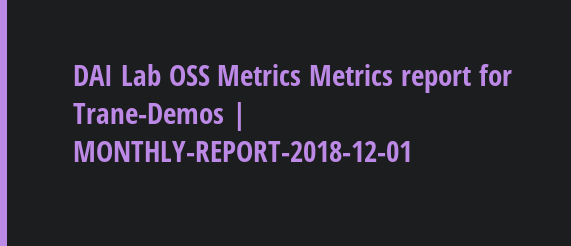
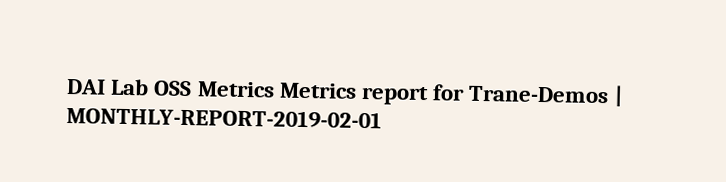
[73,141,412,162] MONTHLY-REPORT-2018-12-01 -> [66,106,382,129] MONTHLY-REPORT-2019-02-01

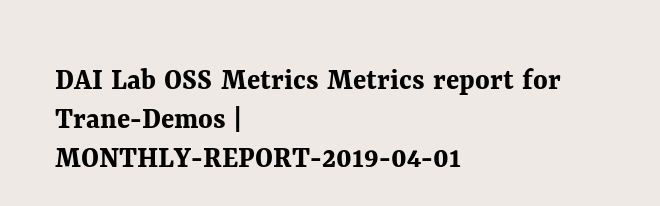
[66,106,382,129] MONTHLY-REPORT-2019-02-01 -> [55,148,461,167] MONTHLY-REPORT-2019-04-01

